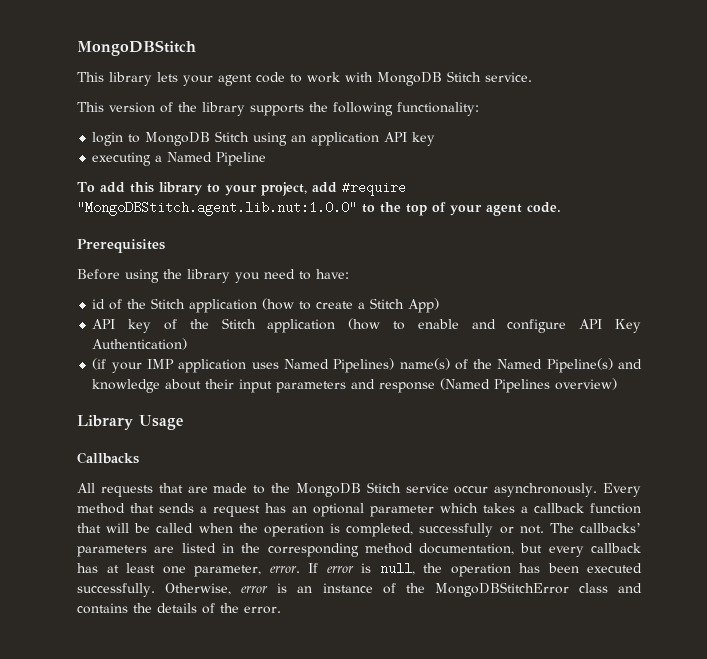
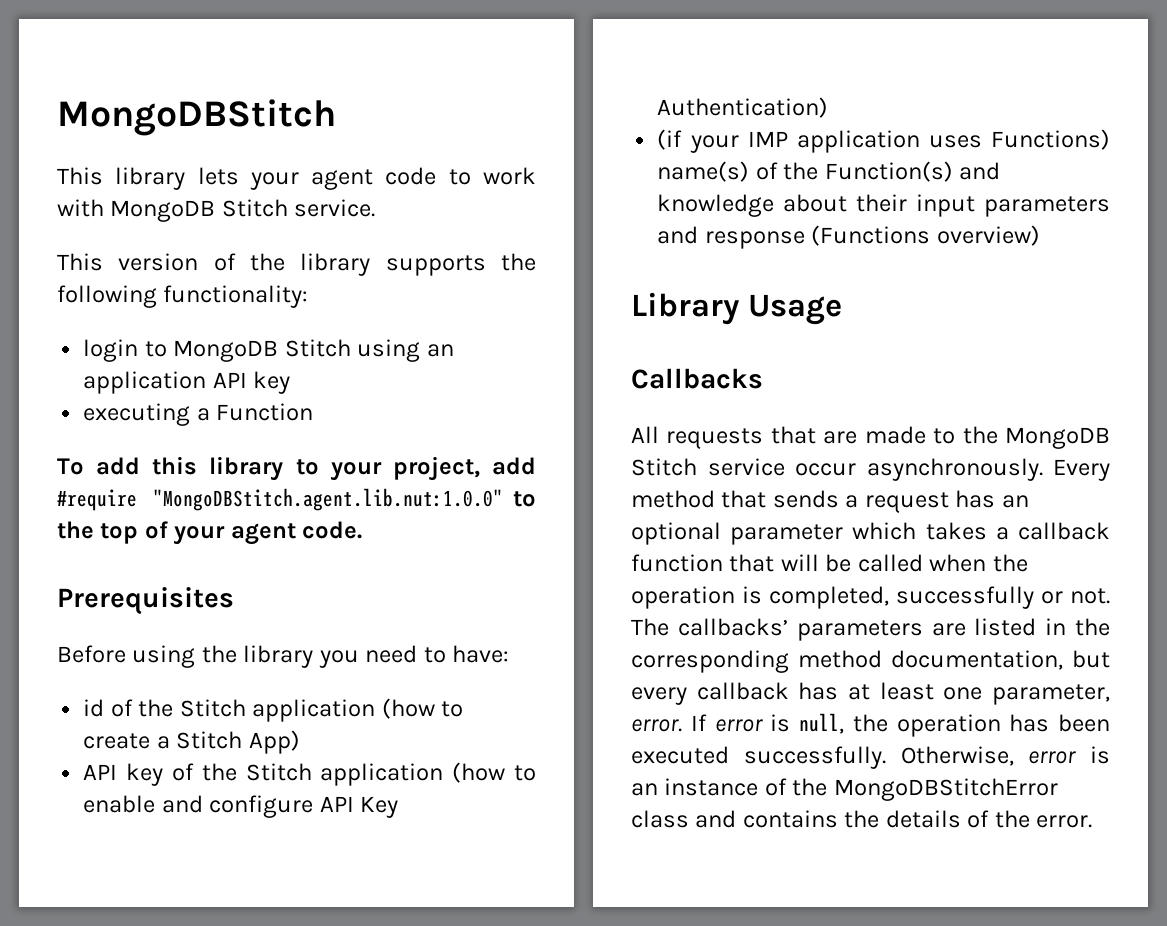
[167,152,267,166] Named Pipeline -> [216,403,314,421] Function
[283,358,395,373] Named Pipelines) -> [991,129,1110,150] Functions)
[497,358,613,373] Named Pipeline(s) -> [824,161,953,182] Function(s)
[440,378,551,393] (Named Pipelines -> [811,225,931,246] (Functions

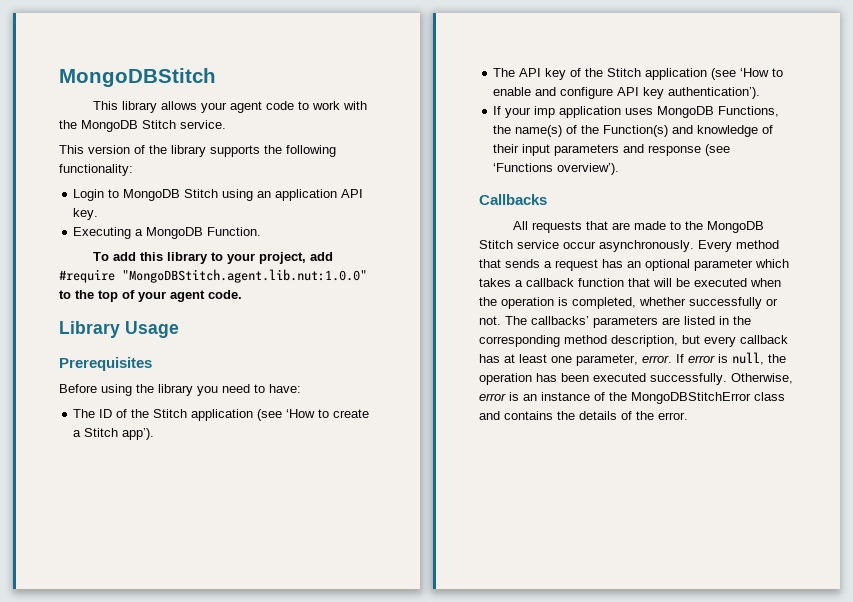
[197,167,239,185] lets -> [160,101,197,110] allows
(104, 208) none -> [59,120,77,129] the
[83,339,139,362] login -> [73,189,105,201] Login
[253,371,291,394] [83,403,314,426] key // executing a Function -> [73,208,99,220] [73,227,262,239] key. // Executing a MongoDB Function.
(363, 530) none -> [59,321,179,338] // Library Usage
[83,698,435,722] id of the Stitch application (how -> [73,409,316,421] The ID of the Stitch application (see ‘How
[248,730,300,754] App) // -> [122,428,155,440] [493,68,516,77] app’). // The
[452,762,506,783] (how -> [711,68,770,80] (see ‘How
[360,796,399,818] [657,97,829,118] [657,129,1110,153] Key Authentication) // (if your IMP application uses Functions) -> [643,87,761,99] [493,106,780,118] [493,125,512,134] key authentication’). // If your imp application uses MongoDB Functions, the
[783,194,848,212] about -> [762,125,774,134] of
[811,225,1040,246] [631,292,842,325] (Functions overview) // Library Usage -> [705,144,731,156] [493,163,620,175] (see ‘Functions overview’).
[857,554,923,572] called -> [694,278,747,287] executed
(889, 597) none -> [639,297,686,306] whether
[891,650,1063,670] documentation, -> [611,335,678,347] description,

